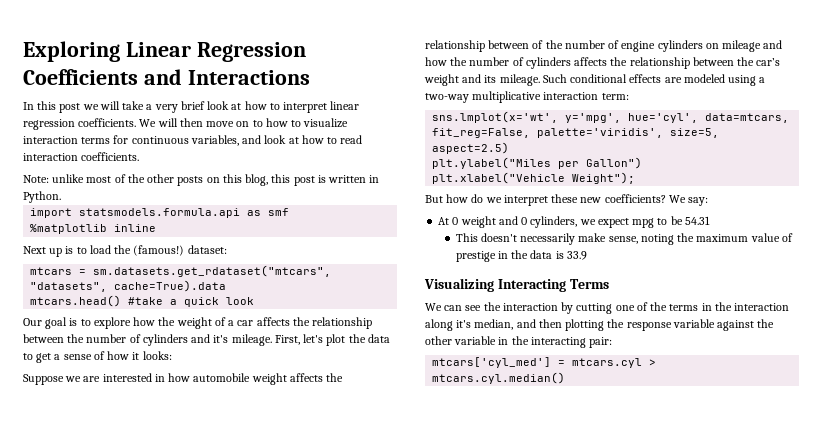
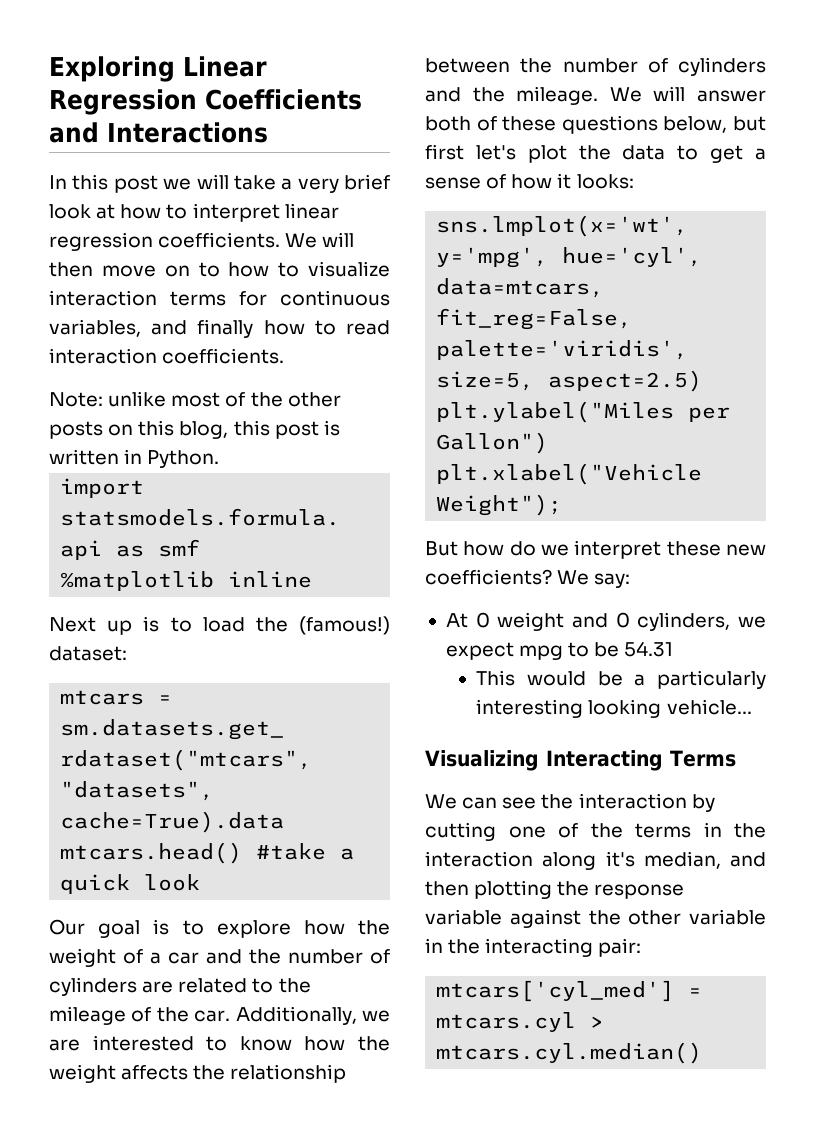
[264,135,299,144] look at -> [197,319,254,338] finally
(254, 323) none -> [206,949,390,964] [49,977,311,996] [49,1006,390,1025] [49,1035,390,1051] [49,1064,116,1083] and the number of cylinders are related to the mileage of the car. Additionally, we are interested to know how the weight
[213,334,300,346] it's mileage. First, -> [472,86,766,105] [425,115,766,134] [425,144,464,160] the mileage. We will answer both of these questions below, but first
[23,373,344,385] [425,40,783,52] [425,57,781,69] [424,74,766,86] [425,91,629,103] // Suppose we are interested in how automobile weight affects the relationship between of the number of engine cylinders on mileage and how the number of cylinders affects the relationship between the car’s weight and its mileage. Such conditional effects are modeled using a two-way multiplicative interaction term: -> (634, 181) none
[480,233,793,245] [455,250,587,262] doesn't necessarily make sense, noting the maximum value of prestige in the data is 33.9 -> [527,670,766,689] [476,699,752,718] would be a particularly interesting looking vehicle...

